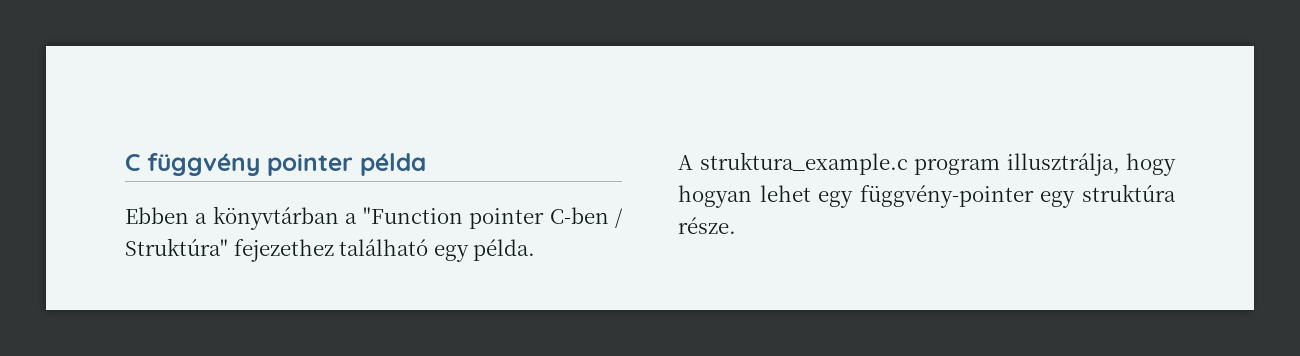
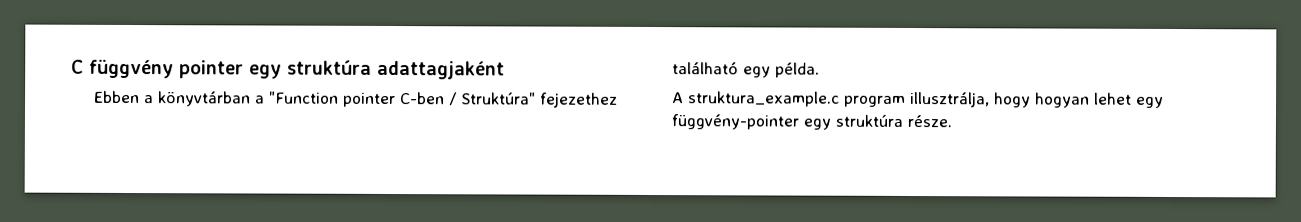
[360,153,426,176] példa -> [249,59,505,80] egy struktúra adattagjaként

